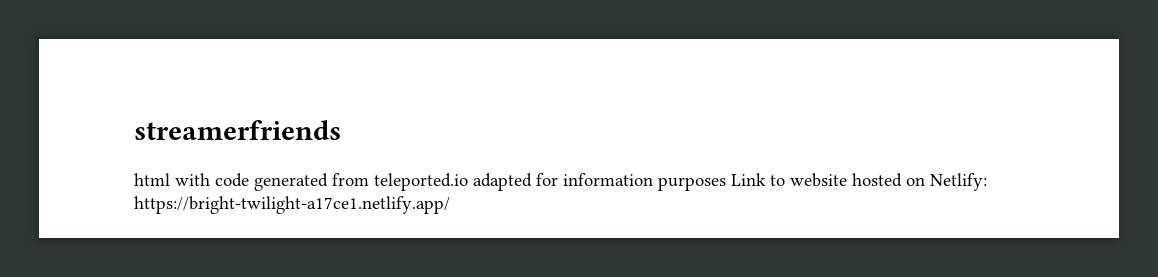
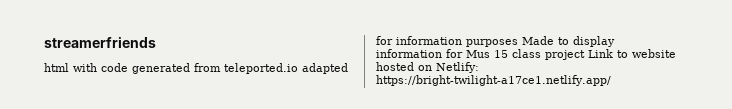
(726, 184) none -> [522,36,615,47] [376,49,585,60] Made to display information for Mus 15 class project

